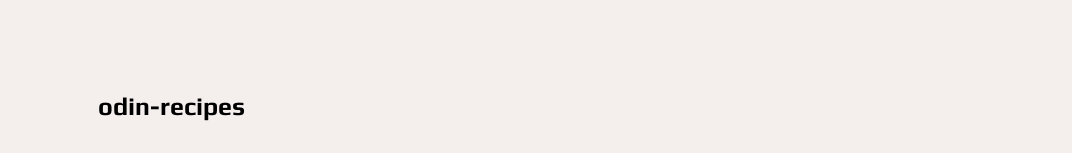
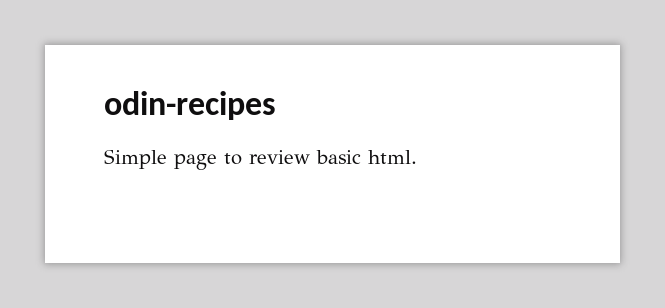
(245, 109) none -> [104,149,417,170] // Simple page to review basic html.

